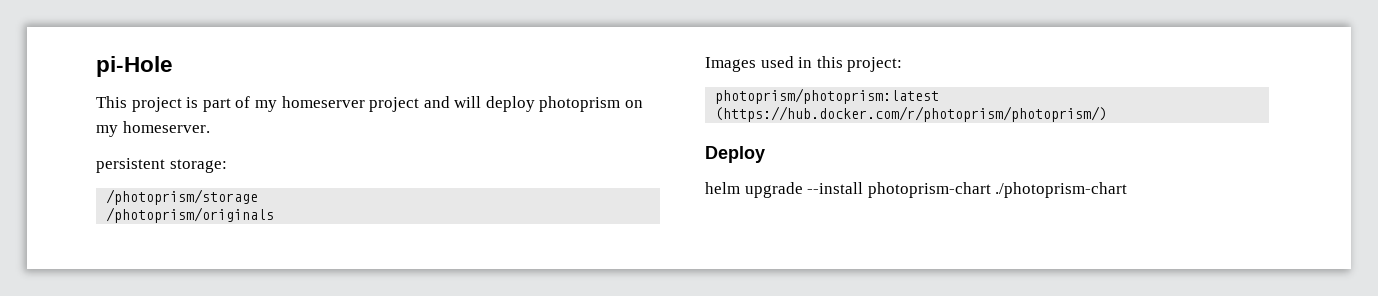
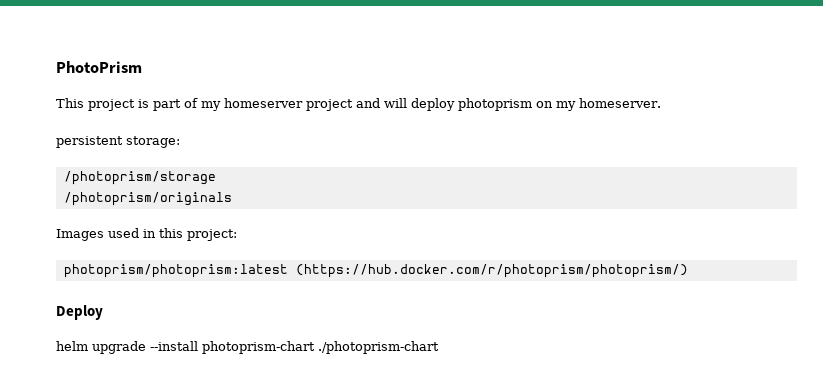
[96,56,173,77] pi-Hole -> [56,61,142,73] PhotoPrism

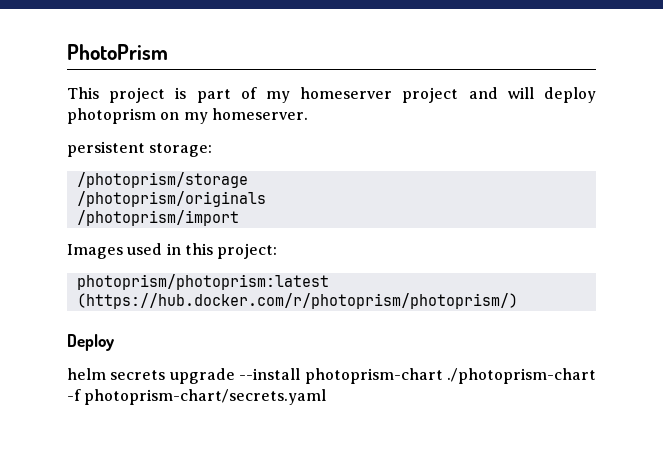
(232, 199) none -> [76,210,239,226] // /photoprism/import
(88, 346) none -> [110,370,166,380] secrets
(439, 347) none -> [67,389,327,405] -f photoprism-chart/secrets.yaml

